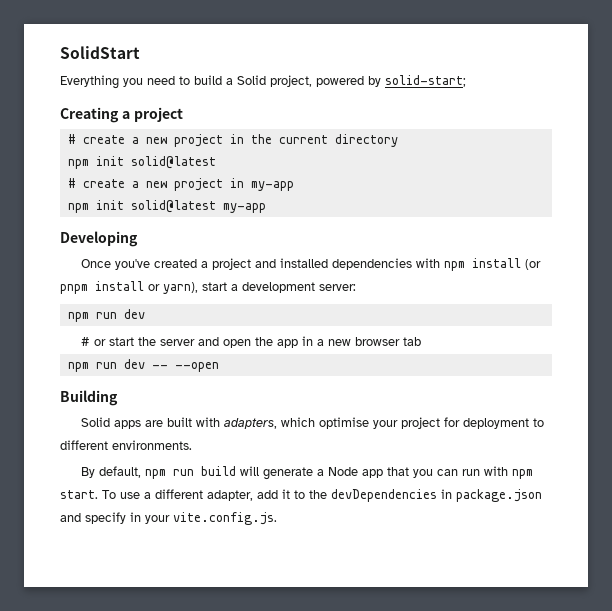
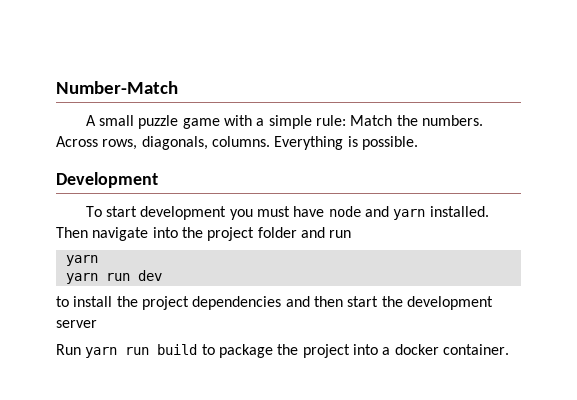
[60,46,140,59] [60,75,466,89] [60,107,183,123] [67,134,398,147] [67,156,216,169] [67,178,294,191] [67,200,266,213] [60,231,138,247] [80,258,541,271] [60,281,356,294] [67,309,145,322] [80,337,106,346] SolidStart // Everything you need to build a Solid project, powered by solid-start; // Creating a project // # create a new project in the current directory // npm init solid@latest // # create a new project in my-app // npm init solid@latest my-app // Developing // Once you've created a project and installed dependencies with npm install (or pnpm install or yarn), start a development server: // npm run dev // # or -> [56,81,178,94] [85,115,483,129] [56,136,418,150] [56,172,158,188] [85,206,489,220] [56,227,352,241] [65,255,98,266] [65,270,162,284] [56,296,343,310] Number-Match // A small puzzle game with a simple rule: Match the numbers. Across rows, diagonals, columns. Everything is possible. // Development // To start development you must have node and yarn installed. Then navigate into the project folder and run // yarn // yarn run dev // to install the project dependencies and then
(156, 341) none -> [406,296,493,310] development
[197,336,421,348] [67,359,219,372] [60,390,118,406] [80,417,544,429] [60,440,192,450] [80,466,533,480] [60,489,542,502] [60,512,277,525] and open the app in a new browser tab // npm run dev -- --open // Building // Solid apps are built with adapters, which optimise your project for deployment to different environments. // By default, npm run build will generate a Node app that you can run with npm start. To use a different adapter, add it to the devDependencies in package.json and specify in your vite.config.js. -> [56,344,509,358] // Run yarn run build to package the project into a docker container.

